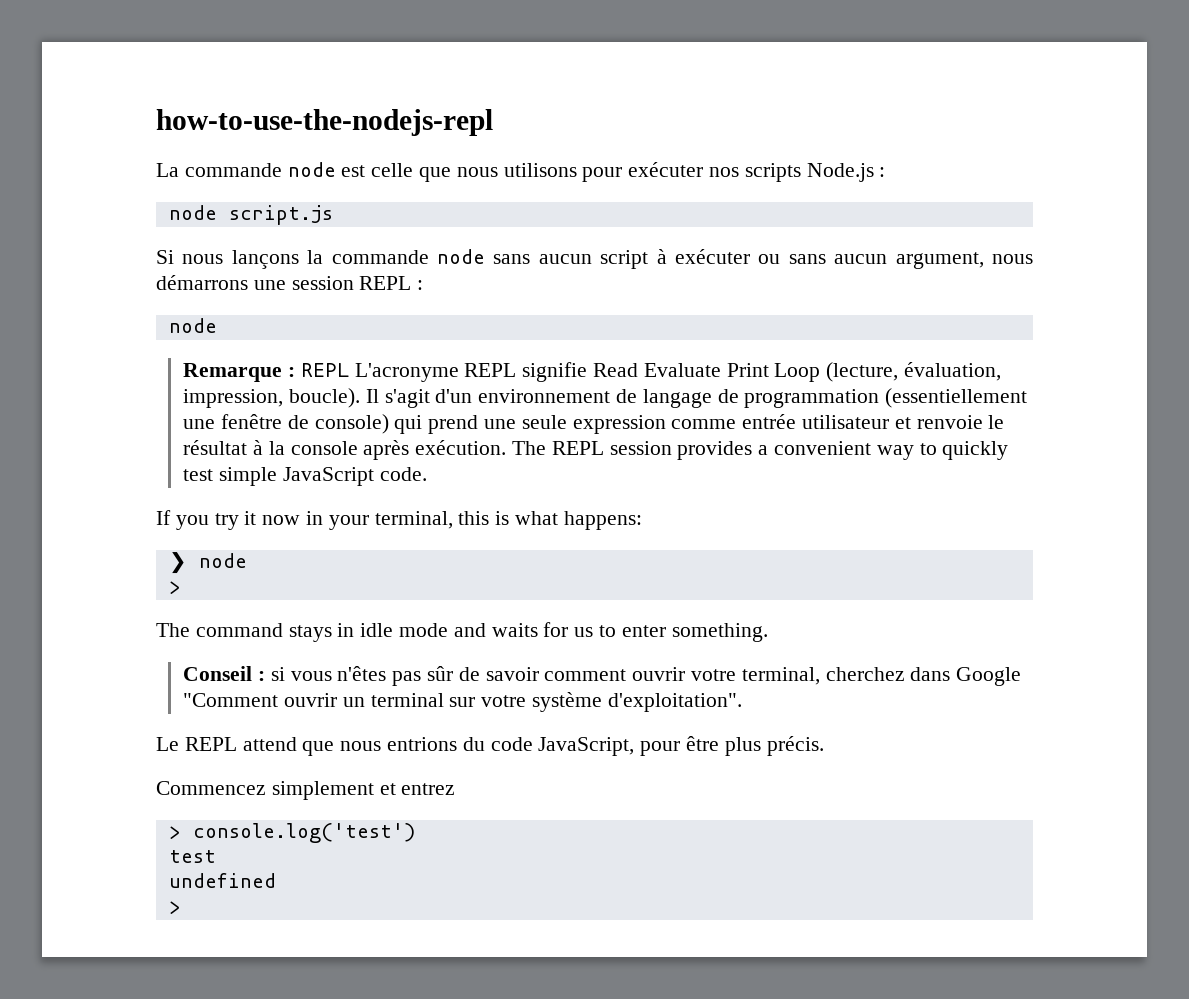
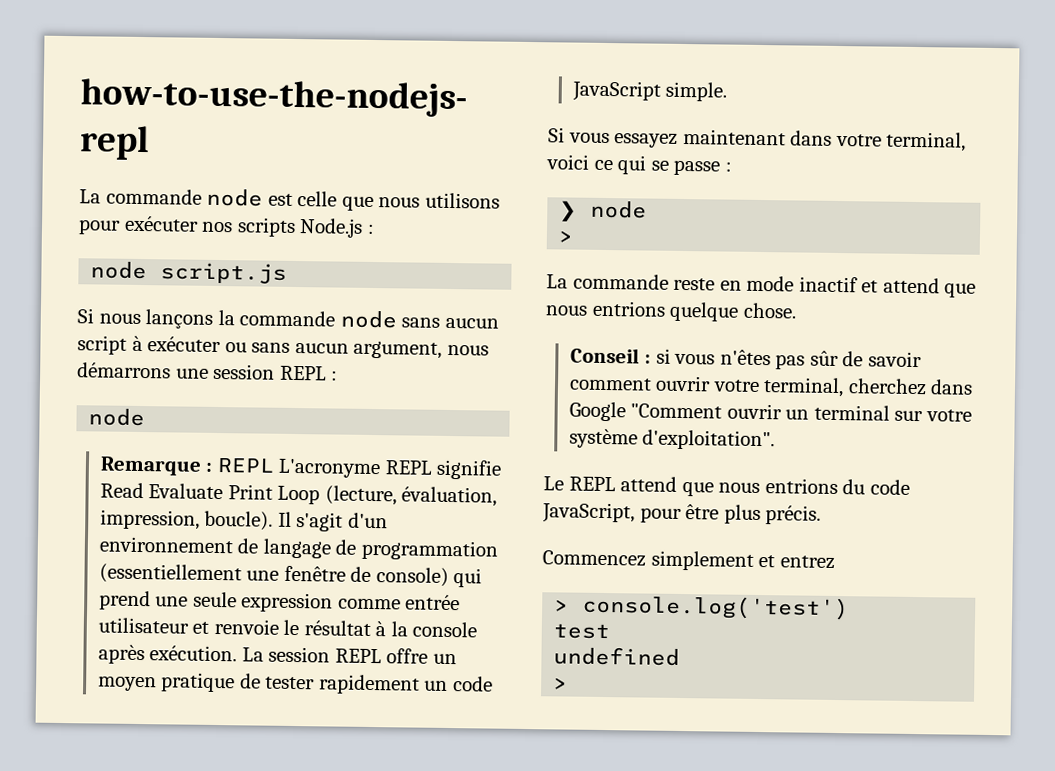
[511,441,1009,460] [183,467,427,486] [156,510,642,530] [168,552,247,574] [168,581,181,594] [156,622,768,642] The REPL session provides a convenient way to quickly test simple JavaScript code. // If you try it now in your terminal, this is what happens: // ❯ node // > // The command stays in idle mode and waits for us to enter something. -> [241,646,457,665] [97,672,493,695] [571,80,728,102] [548,127,967,152] [546,154,732,176] [559,200,648,222] [558,230,575,243] [546,273,977,298] [545,300,797,322] La session REPL offre un moyen pratique de tester rapidement un code JavaScript simple. // Si vous essayez maintenant dans votre terminal, voici ce qui se passe : // ❯ node // > // La commande reste en mode inactif et attend que nous entrions quelque chose.

